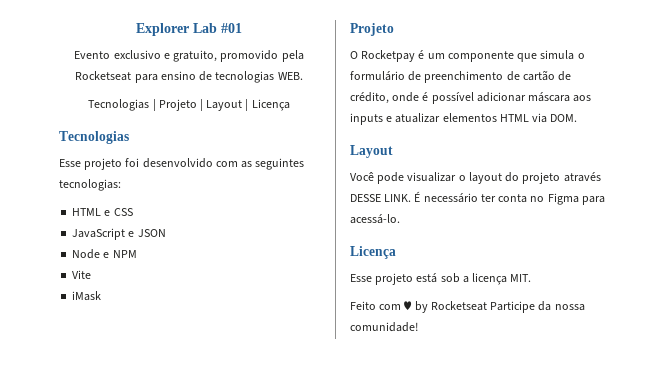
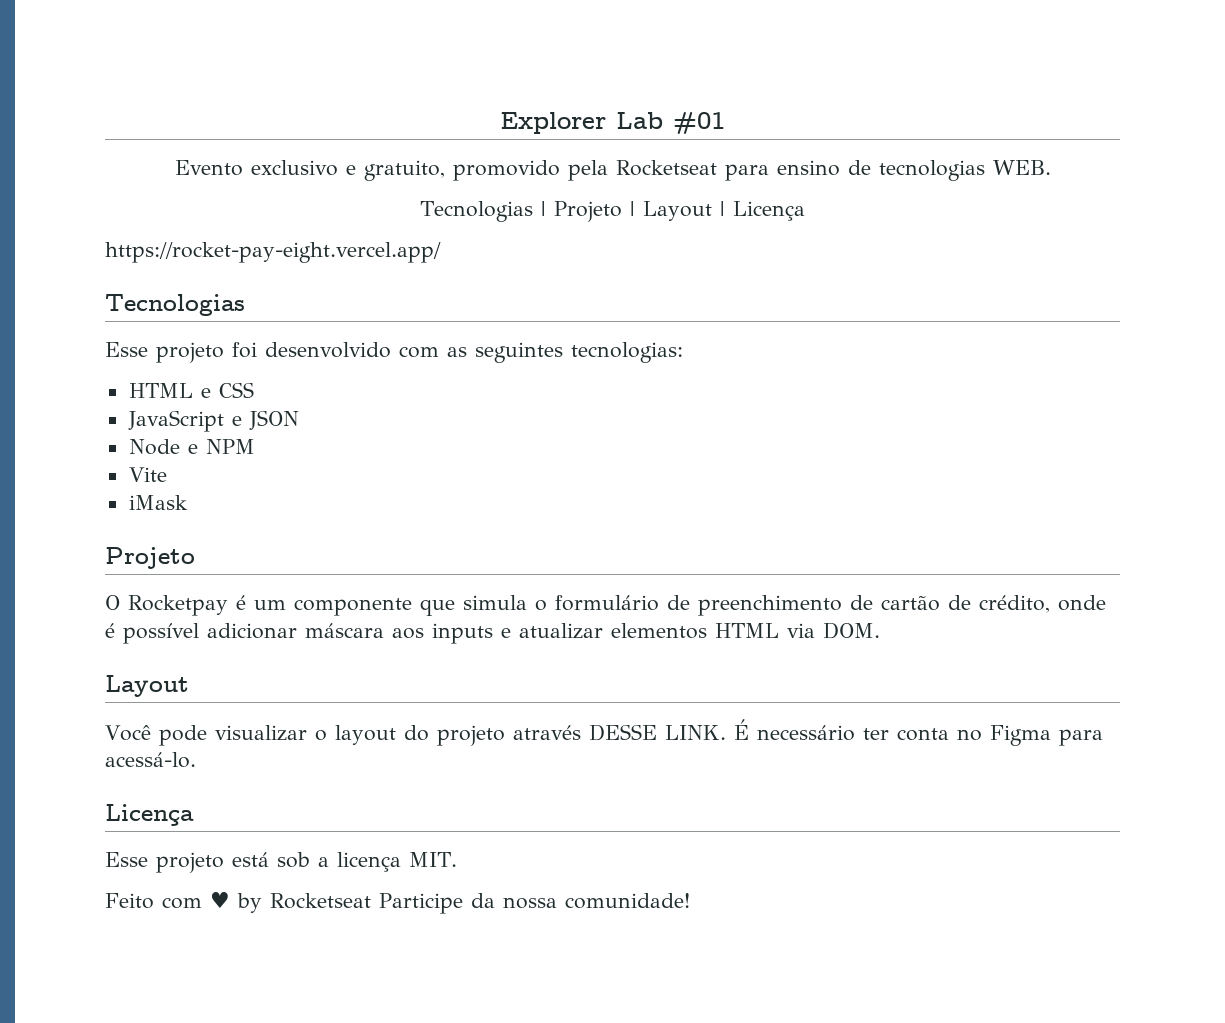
(290, 105) none -> [105,242,441,263] // https://rocket-pay-eight.vercel.app/

